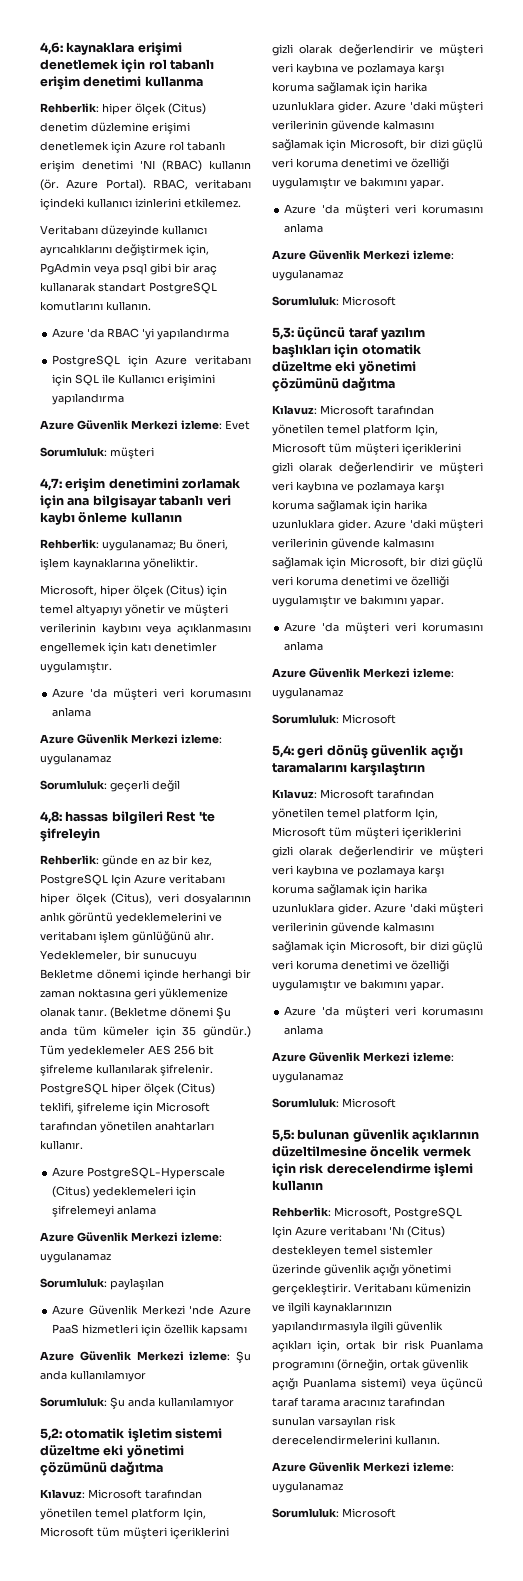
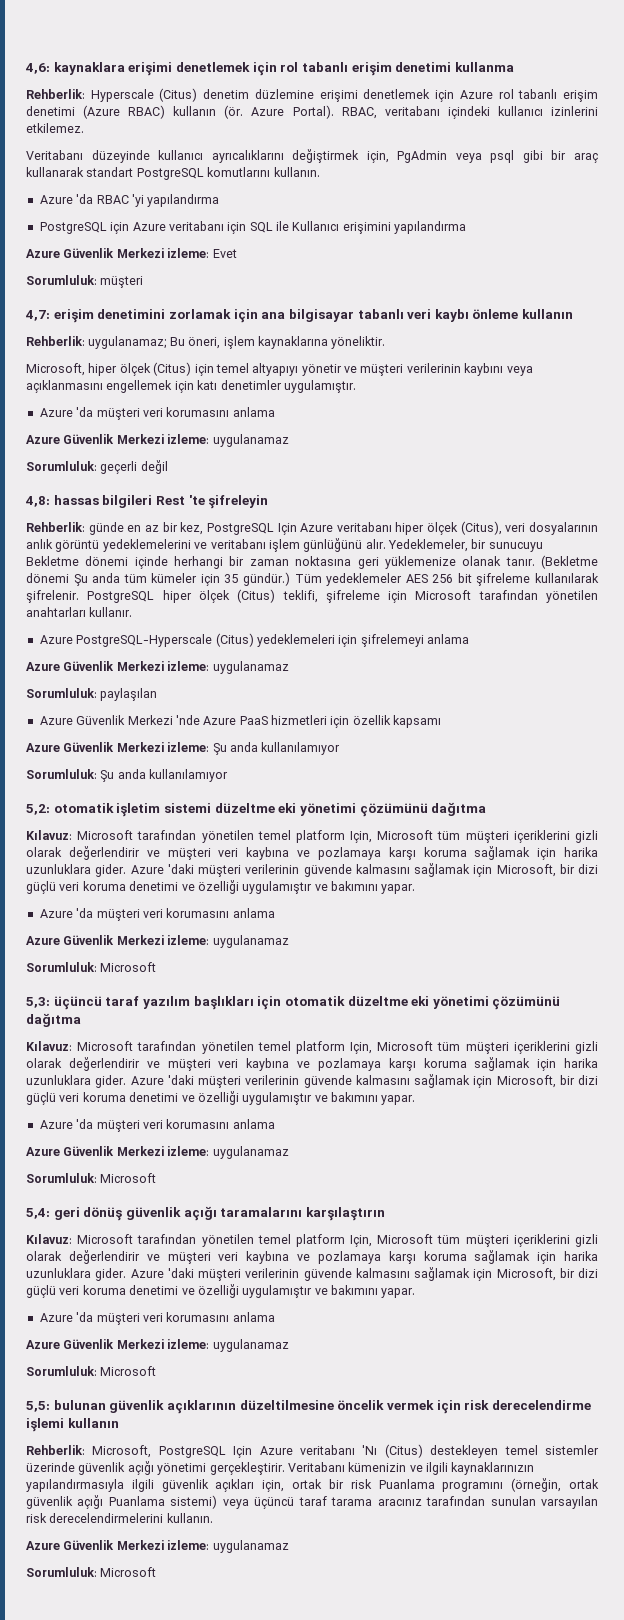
[102,103,166,115] hiper ölçek -> [90,89,154,102] Hyperscale
[140,160,202,172] 'NI (RBAC) -> [83,105,166,119] (Azure RBAC)

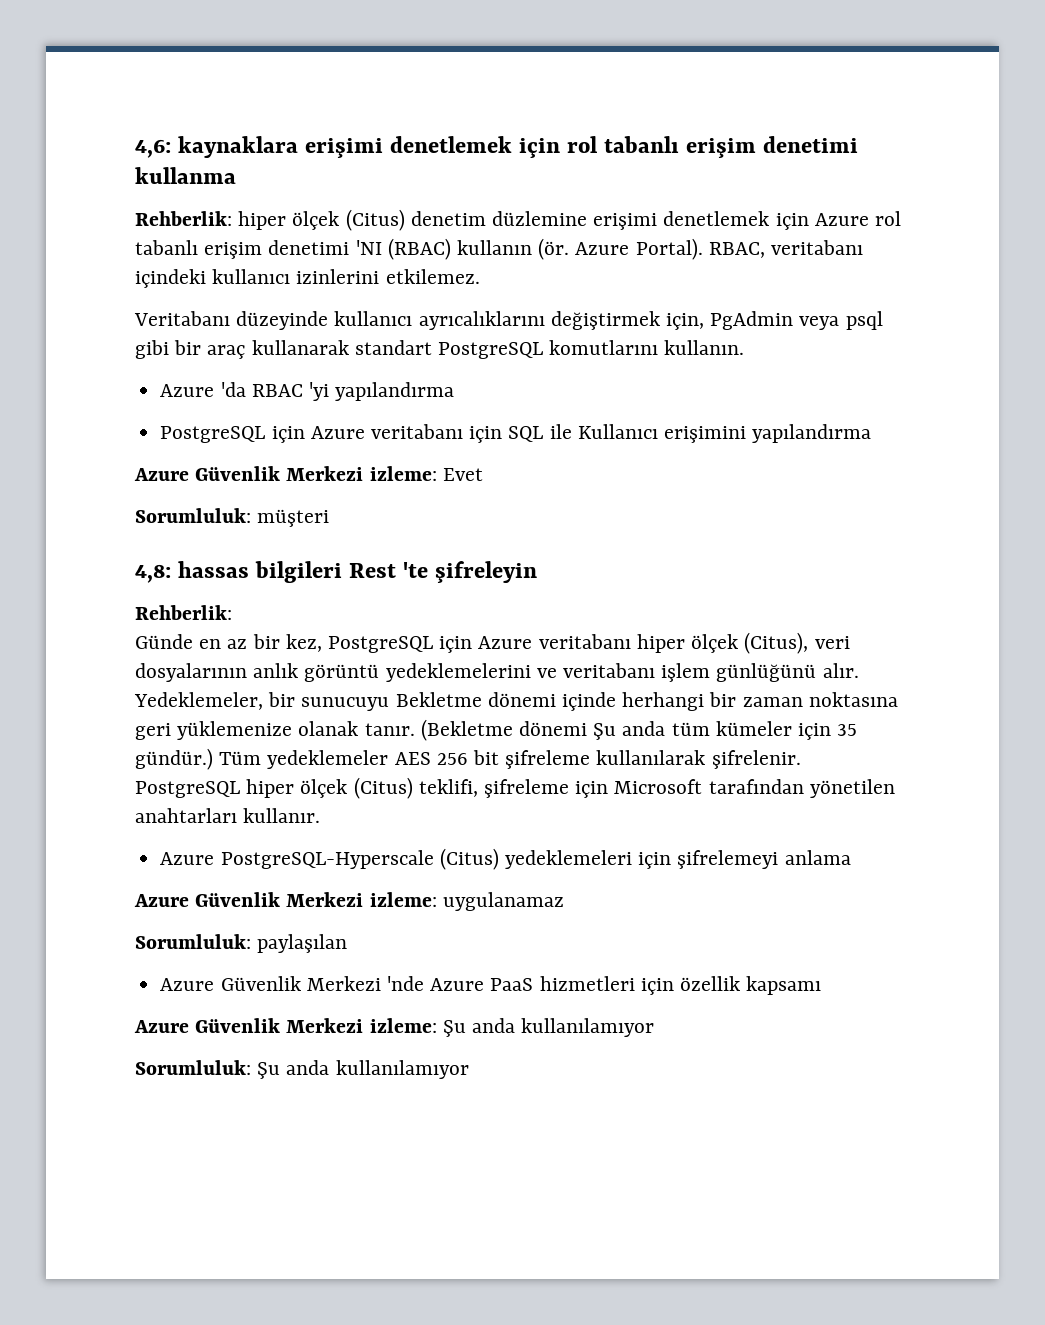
[90,89,154,102] Hyperscale -> [238,211,340,230] hiper ölçek
[83,105,166,119] (Azure RBAC) -> [355,238,451,260] 'NI (RBAC)
[25,309,574,323] [26,336,386,349] [26,362,533,376] [26,380,356,393] [39,407,275,420] [26,434,289,447] [26,460,168,474] // 4,7: erişim denetimini zorlamak için ana bilgisayar tabanlı veri kaybı önleme kullanın // Rehberlik: uygulanamaz; Bu öneri, işlem kaynaklarına yöneliktir. // Microsoft, hiper ölçek (Citus) için temel altyapıyı yönetir ve müşteri verilerinin kaybını veya açıklanmasını engellemek için katı denetimler uygulamıştır. // Azure 'da müşteri veri korumasını anlama // Azure Güvenlik Merkezi izleme: uygulanamaz // Sorumluluk: geçerli değil -> (330, 518) none
[88,522,124,535] günde -> [135,634,193,649] // Günde
[277,523,297,535] Için -> [439,636,473,653] için
[26,802,487,817] [26,830,598,843] [26,846,598,860] [26,863,598,877] [26,880,416,894] [39,908,275,921] [26,935,289,948] [26,962,157,972] [26,996,561,1010] [26,1013,81,1027] [26,1041,598,1054] [26,1057,598,1071] [26,1074,598,1088] [26,1091,416,1105] [39,1119,275,1132] [26,1146,289,1159] [26,1173,157,1183] [26,1206,385,1221] [26,1234,598,1247] [26,1250,598,1264] [26,1267,598,1281] [26,1284,416,1298] [39,1312,275,1325] [26,1339,289,1352] [26,1366,157,1376] [26,1400,591,1414] [26,1418,119,1432] [26,1444,599,1458] [26,1461,535,1475] [26,1478,599,1492] [26,1495,598,1509] [26,1513,213,1523] [26,1540,289,1553] [26,1567,157,1577] // 5,2: otomatik işletim sistemi düzeltme eki yönetimi çözümünü dağıtma // Kılavuz: Microsoft tarafından yönetilen temel platform Için, Microsoft tüm müşteri içeriklerini gizli olarak değerlendirir ve müşteri veri kaybına ve pozlamaya karşı koruma sağlamak için harika uzunluklara gider. Azure 'daki müşteri verilerinin güvende kalmasını sağlamak için Microsoft, bir dizi güçlü veri koruma denetimi ve özelliği uygulamıştır ve bakımını yapar. // Azure 'da müşteri veri korumasını anlama // Azure Güvenlik Merkezi izleme: uygulanamaz // Sorumluluk: Microsoft // 5,3: üçüncü taraf yazılım başlıkları için otomatik düzeltme eki yönetimi çözümünü dağıtma // Kılavuz: Microsoft tarafından yönetilen temel platform Için, Microsoft tüm müşteri içeriklerini gizli olarak değerlendirir ve müşteri veri kaybına ve pozlamaya karşı koruma sağlamak için harika uzunluklara gider. Azure 'daki müşteri verilerinin güvende kalmasını sağlamak için Microsoft, bir dizi güçlü veri koruma denetimi ve özelliği uygulamıştır ve bakımını yapar. // Azure 'da müşteri veri korumasını anlama // Azure Güvenlik Merkezi izleme: uygulanamaz // Sorumluluk: Microsoft // 5,4: geri dönüş güvenlik açığı taramalarını karşılaştırın // Kılavuz: Microsoft tarafından yönetilen temel platform Için, Microsoft tüm müşteri içeriklerini gizli olarak değerlendirir ve müşteri veri kaybına ve pozlamaya karşı koruma sağlamak için harika uzunluklara gider. Azure 'daki müşteri verilerinin güvende kalmasını sağlamak için Microsoft, bir dizi güçlü veri koruma denetimi ve özelliği uygulamıştır ve bakımını yapar. // Azure 'da müşteri veri korumasını anlama // Azure Güvenlik Merkezi izleme: uygulanamaz // Sorumluluk: Microsoft // 5,5: bulunan güvenlik açıklarının düzeltilmesine öncelik vermek için risk derecelendirme işlemi kullanın // Rehberlik: Microsoft, PostgreSQL Için Azure veritabanı 'Nı (Citus) destekleyen temel sistemler üzerinde güvenlik açığı yönetimi gerçekleştirir. Veritabanı kümenizin ve ilgili kaynaklarınızın yapılandırmasıyla ilgili güvenlik açıkları için, ortak bir risk Puanlama programını (örneğin, ortak güvenlik açığı Puanlama sistemi) veya üçüncü taraf tarama aracınız tarafından sunulan varsayılan risk derecelendirmelerini kullanın. // Azure Güvenlik Merkezi izleme: uygulanamaz // Sorumluluk: Microsoft -> (469, 1069) none

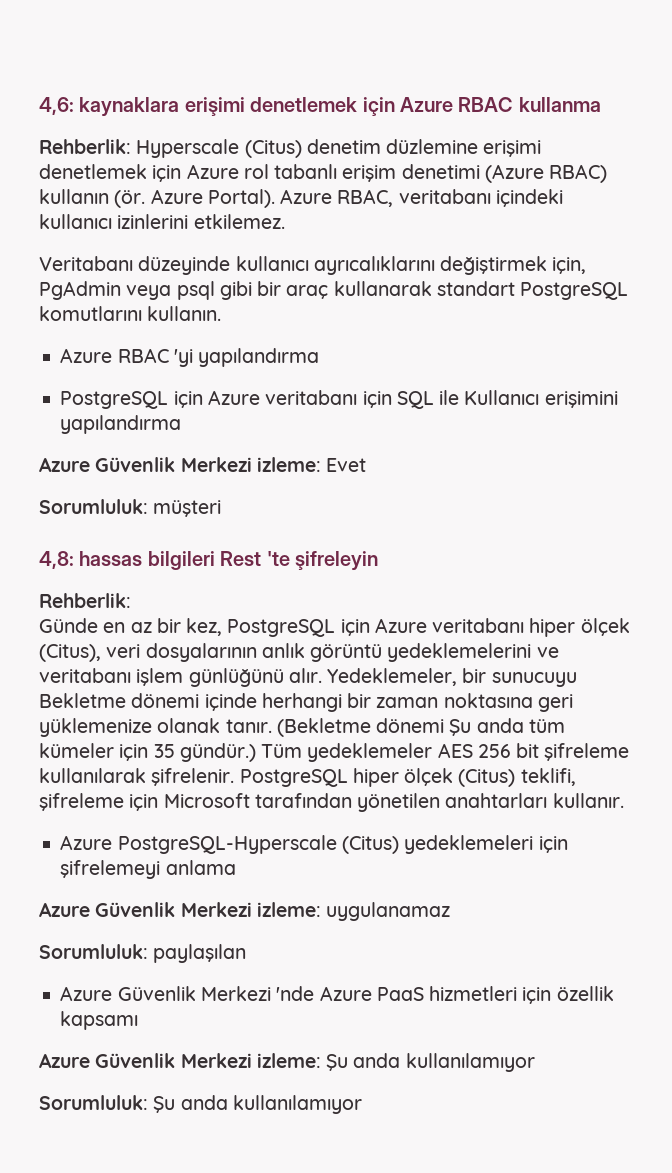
[567,136,859,158] rol tabanlı erişim denetimi -> [400,97,514,112] Azure RBAC
[238,211,340,230] hiper ölçek -> [136,139,240,158] Hyperscale
[355,238,451,260] 'NI (RBAC) -> [484,164,608,183] (Azure RBAC)
(703, 249) none -> [280,189,333,204] Azure
[220,382,246,397] 'da -> (113, 355) none

